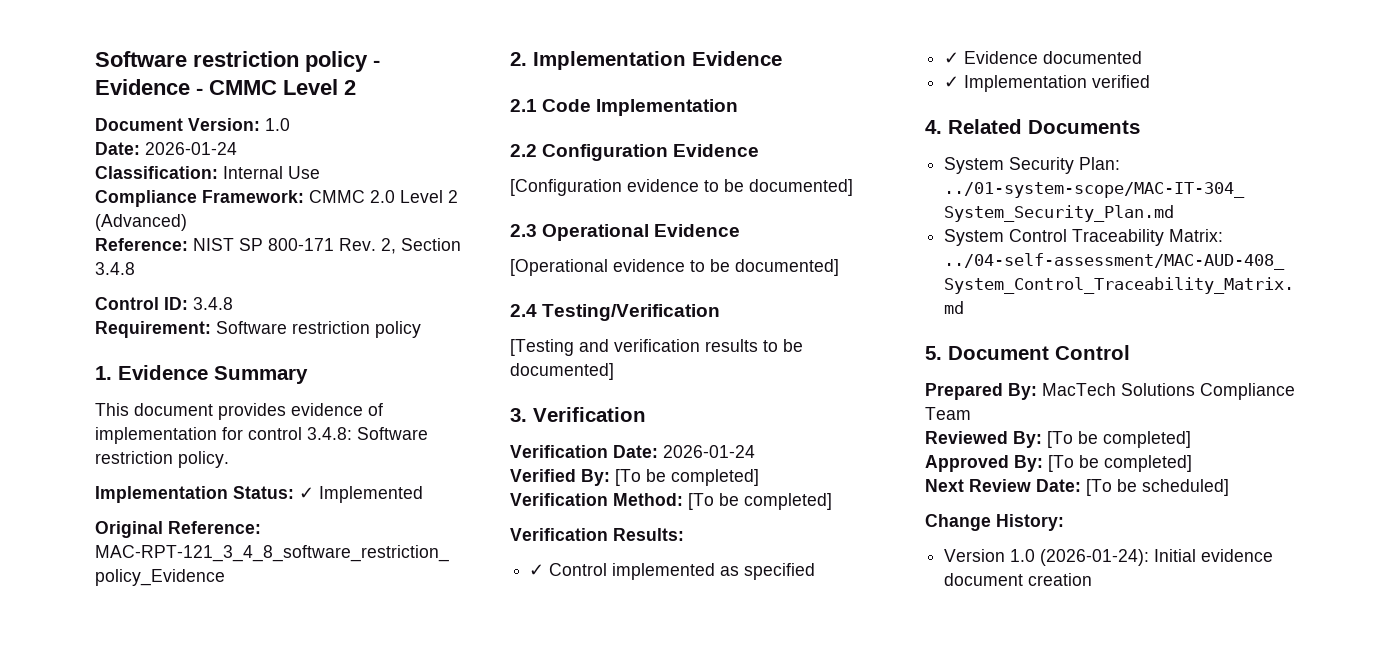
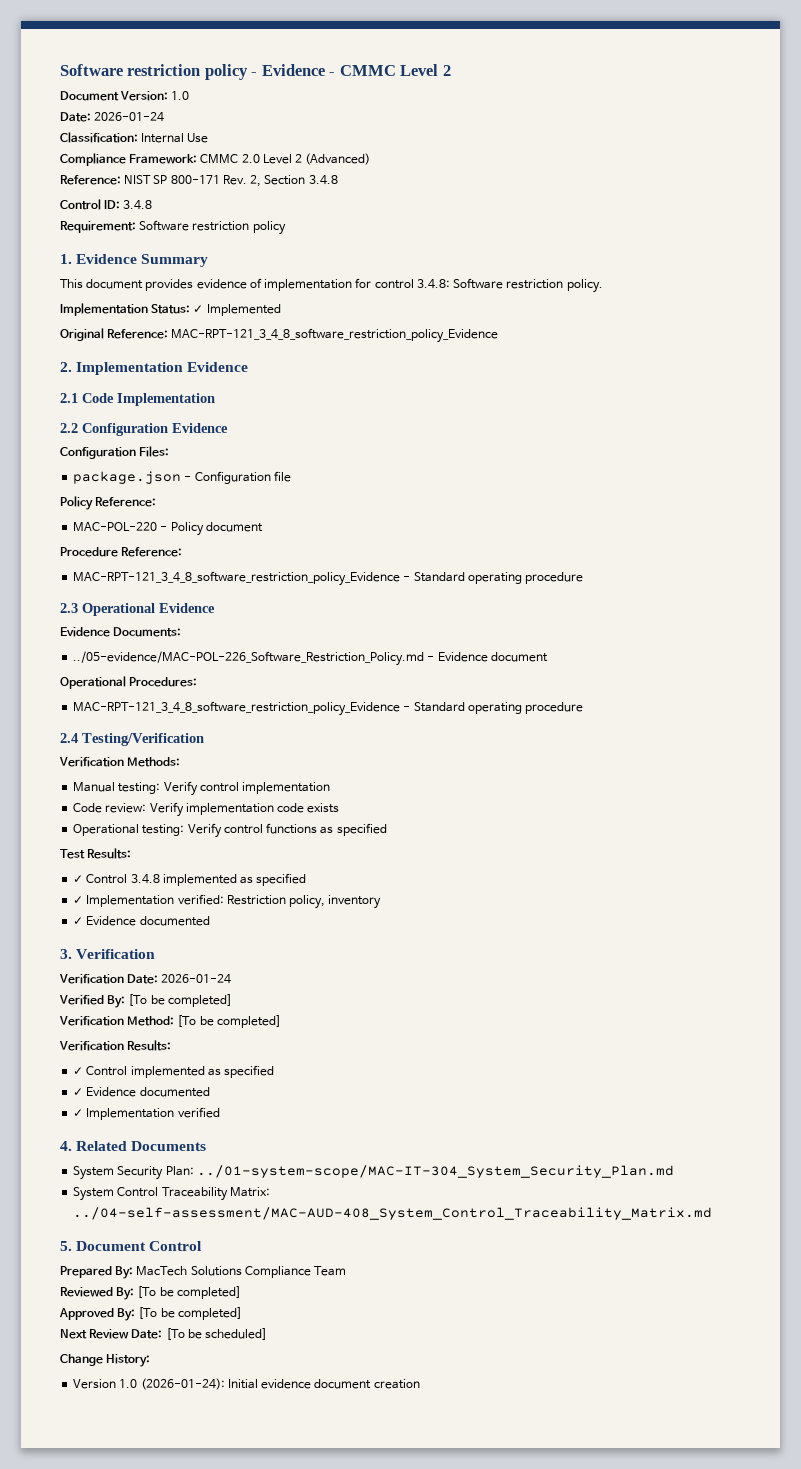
[510,179,853,196] [510,224,741,241] [510,259,839,276] [510,304,721,321] [510,339,803,356] [510,363,614,380] [Configuration evidence to be documented] // 2.3 Operational Evidence // [Operational evidence to be documented] // 2.4 Testing/Verification // [Testing and verification results to be documented] -> [60,446,170,459] [73,471,291,484] [60,496,157,510] [73,522,263,536] [60,547,183,557] [73,571,584,586] [60,603,215,616] [60,627,182,637] [73,651,548,666] [60,676,198,689] [73,701,584,716] [60,733,204,746] [59,757,181,767] [73,781,331,796] [73,802,340,817] [73,823,387,838] [60,848,132,859] [73,873,307,886] [73,894,382,909] [73,916,210,926] Configuration Files: // package.json - Configuration file // Policy Reference: // MAC-POL-220 - Policy document // Procedure Reference: // MAC-RPT-121_3_4_8_software_restriction_policy_Evidence - Standard operating procedure // 2.3 Operational Evidence // Evidence Documents: // ../05-evidence/MAC-POL-226_Software_Restriction_Policy.md - Evidence document // Operational Procedures: // MAC-RPT-121_3_4_8_software_restriction_policy_Evidence - Standard operating procedure // 2.4 Testing/Verification // Verification Methods: // Manual testing: Verify control implementation // Code review: Verify implementation code exists // Operational testing: Verify control functions as specified // Test Results: // ✓ Control 3.4.8 implemented as specified // ✓ Implementation verified: Restriction policy, inventory // ✓ Evidence documented

